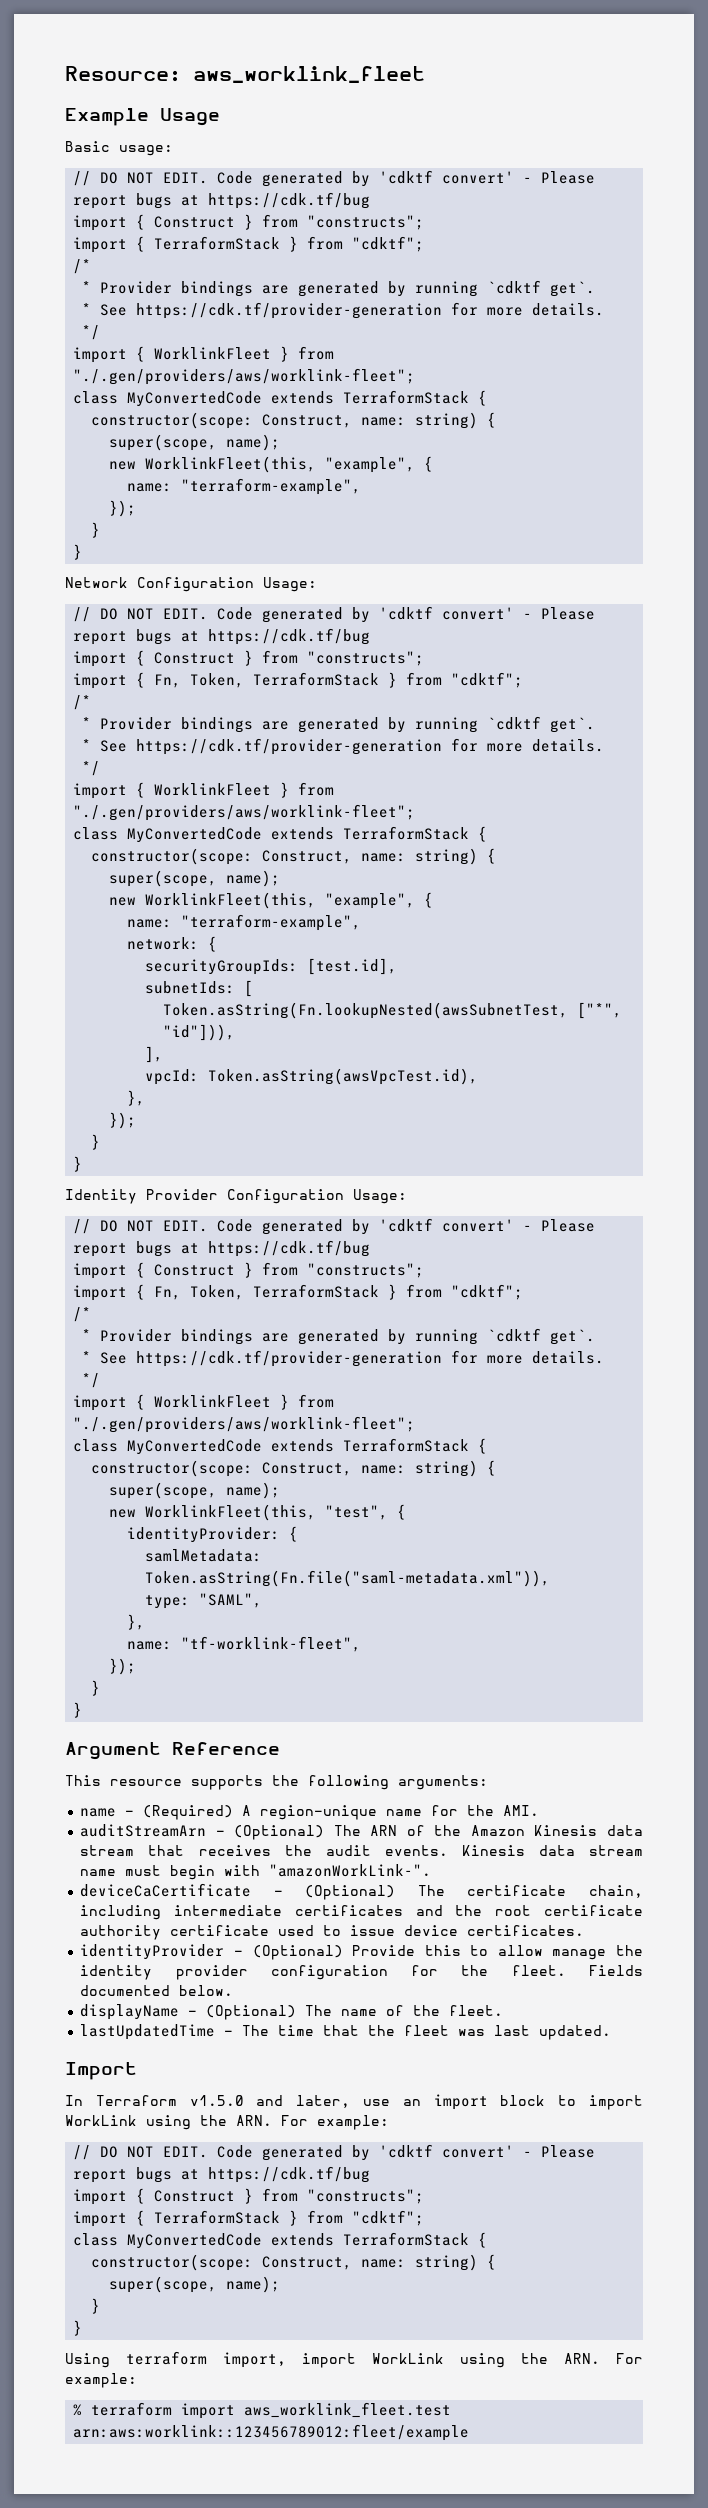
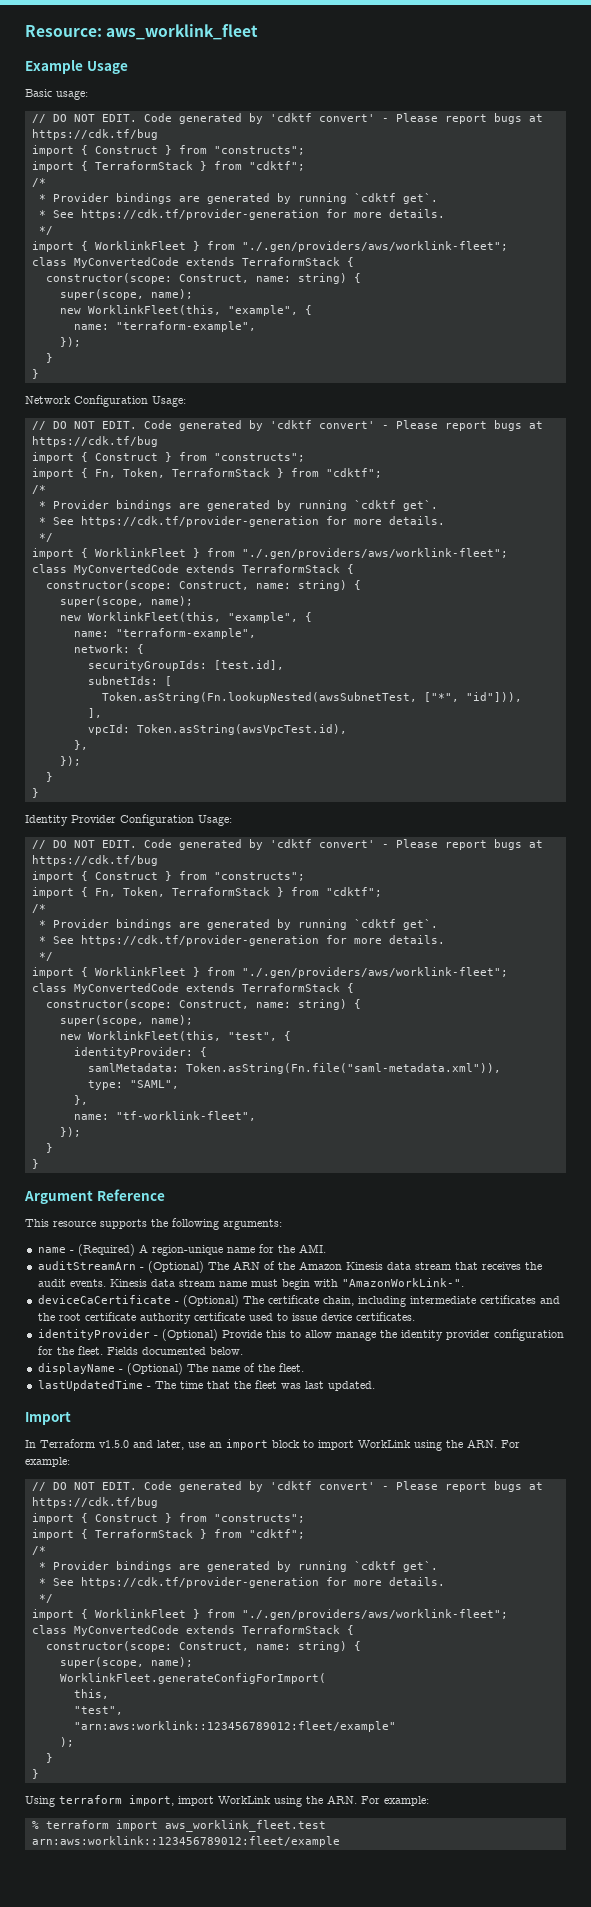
[269,1864,432,1877] "amazonWorkLink-". -> [341,1278,464,1287] "AmazonWorkLink-".
(425, 2218) none -> [31,1546,46,1555] [38,1561,438,1572] [38,1577,445,1588] [38,1594,53,1603] [31,1609,508,1620] // /* // * Provider bindings are generated by running `cdktf get`. // * See https://cdk.tf/provider-generation for more details. // */ // import { WorklinkFleet } from "./.gen/providers/aws/worklink-fleet";
(281, 2284) none -> [59,1673,326,1684] [73,1689,109,1699] [73,1706,123,1715] [73,1721,396,1732] [59,1737,74,1747] // WorklinkFleet.generateConfigForImport( // this, // "test", // "arn:aws:worklink::123456789012:fleet/example" // );

